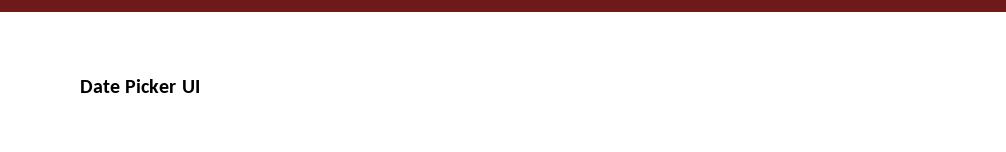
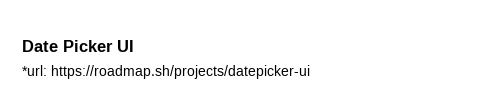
(200, 86) none -> [22,65,310,79] // *url: https://roadmap.sh/projects/datepicker-ui

